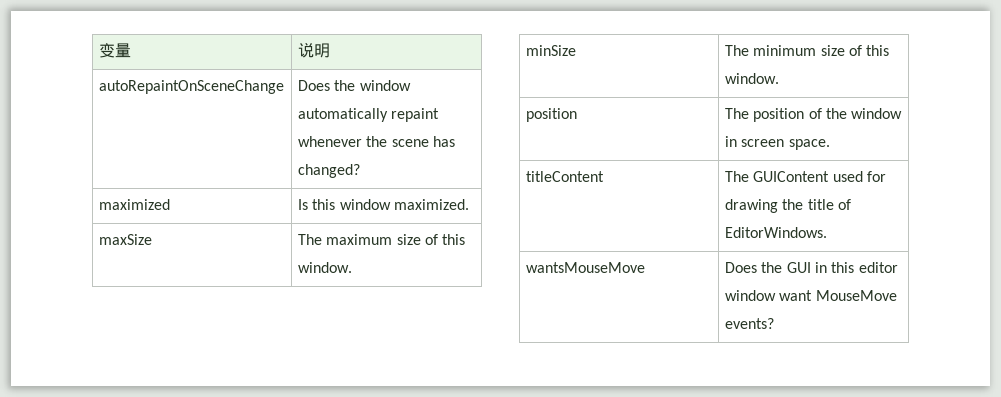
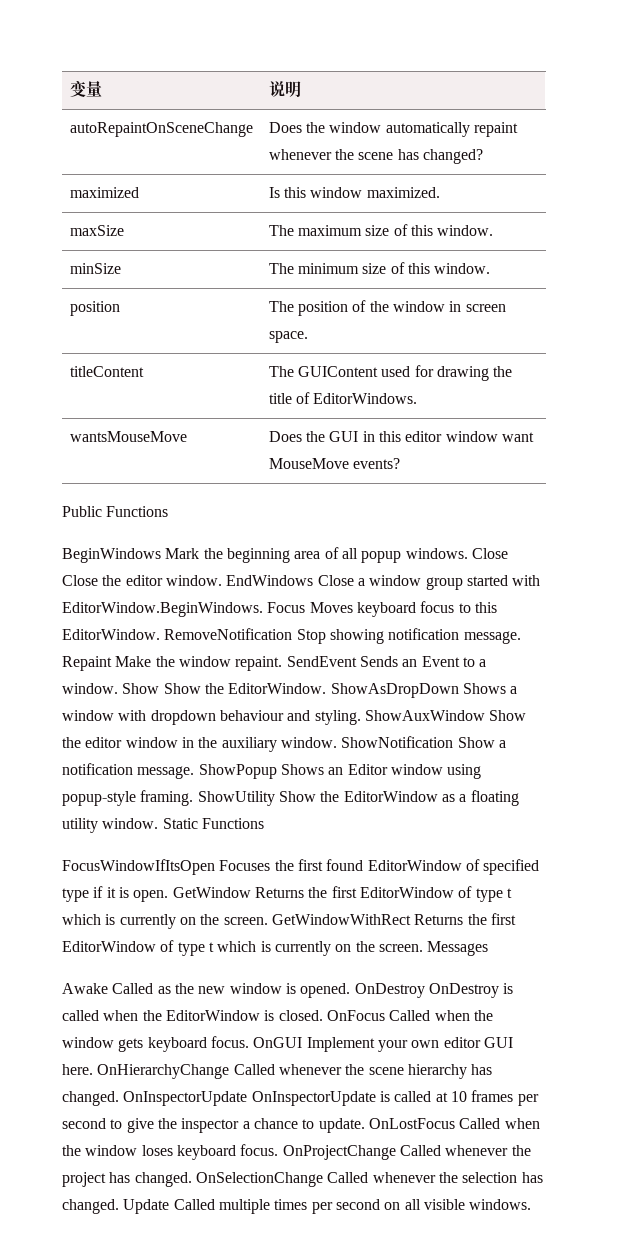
(774, 323) none -> [62,506,169,517] [62,547,508,563] [62,575,541,590] [62,601,497,617] [62,628,521,644] [62,656,487,671] [62,683,518,698] [62,710,527,725] [62,736,506,752] [62,763,482,779] [62,790,519,806] [62,818,264,833] [62,859,540,875] [62,886,512,902] [62,913,516,929] [62,940,489,956] [62,983,514,998] [62,1010,493,1021] [62,1036,513,1052] [62,1064,493,1079] [62,1090,539,1106] [62,1118,540,1133] [62,1144,531,1160] [62,1172,543,1187] [62,1199,532,1214] // Public Functions // BeginWindows Mark the beginning area of all popup windows. Close Close the editor window. EndWindows Close a window group started with EditorWindow.BeginWindows. Focus Moves keyboard focus to this EditorWindow. RemoveNotification Stop showing notification message. Repaint Make the window repaint. SendEvent Sends an Event to a window. Show Show the EditorWindow. ShowAsDropDown Shows a window with dropdown behaviour and styling. ShowAuxWindow Show the editor window in the auxiliary window. ShowNotification Show a notification message. ShowPopup Shows an Editor window using popup-style framing. ShowUtility Show the EditorWindow as a floating utility window. Static Functions // FocusWindowIfItsOpen Focuses the first found EditorWindow of specified type if it is open. GetWindow Returns the first EditorWindow of type t which is currently on the screen. GetWindowWithRect Returns the first EditorWindow of type t which is currently on the screen. Messages // Awake Called as the new window is opened. OnDestroy OnDestroy is called when the EditorWindow is closed. OnFocus Called when the window gets keyboard focus. OnGUI Implement your own editor GUI here. OnHierarchyChange Called whenever the scene hierarchy has changed. OnInspectorUpdate OnInspectorUpdate is called at 10 frames per second to give the inspector a chance to update. OnLostFocus Called when the window loses keyboard focus. OnProjectChange Called whenever the project has changed. OnSelectionChange Called whenever the selection has changed. Update Called multiple times per second on all visible windows.

